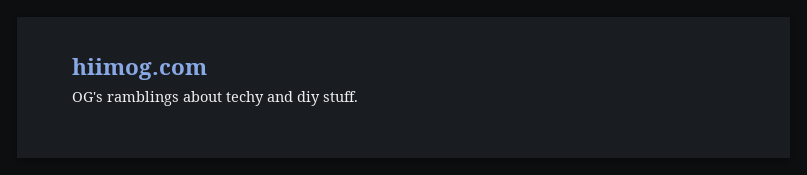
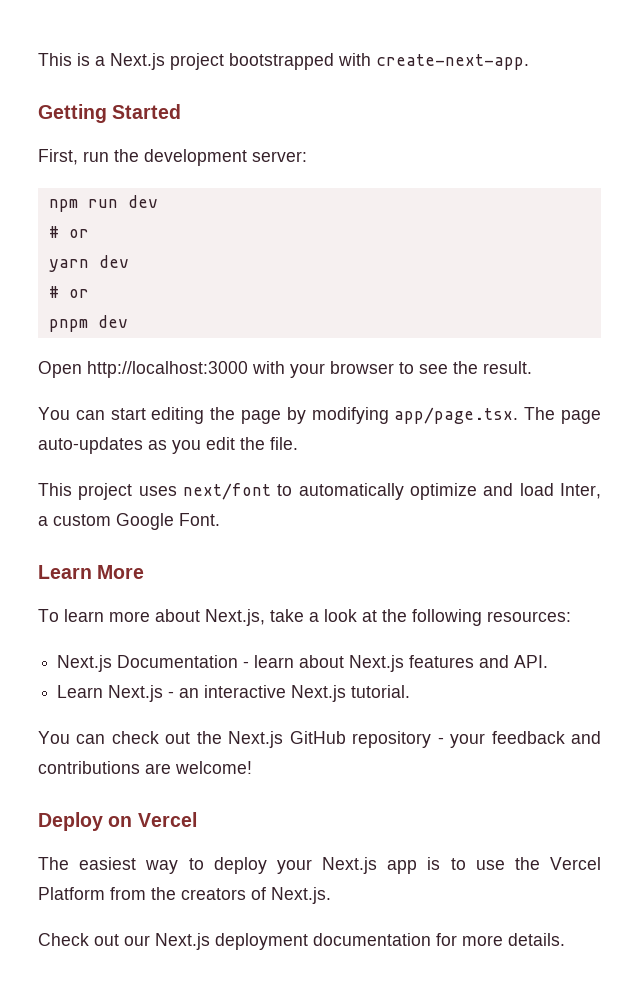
[72,58,207,80] [72,91,358,106] hiimog.com // OG's ramblings about techy and diy stuff. -> [38,53,529,70] [38,104,182,123] [38,149,307,166] [48,195,158,212] [48,226,89,238] [48,255,129,272] [48,286,89,298] [48,315,128,332] [38,361,532,378] [38,407,601,424] [38,437,298,454] [38,483,601,500] [38,513,220,530] [38,565,145,579] [38,609,571,626] [57,655,549,672] [57,685,411,702] [38,731,601,748] [38,761,252,774] [38,812,197,831] [38,857,602,874] [38,887,331,904] [38,933,565,950] This is a Next.js project bootstrapped with create-next-app. // Getting Started // First, run the development server: // npm run dev // # or // yarn dev // # or // pnpm dev // Open http://localhost:3000 with your browser to see the result. // You can start editing the page by modifying app/page.tsx. The page auto-updates as you edit the file. // This project uses next/font to automatically optimize and load Inter, a custom Google Font. // Learn More // To learn more about Next.js, take a look at the following resources: // Next.js Documentation - learn about Next.js features and API. // Learn Next.js - an interactive Next.js tutorial. // You can check out the Next.js GitHub repository - your feedback and contributions are welcome! // Deploy on Vercel // The easiest way to deploy your Next.js app is to use the Vercel Platform from the creators of Next.js. // Check out our Next.js deployment documentation for more details.

